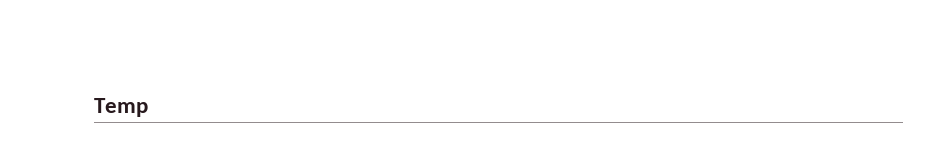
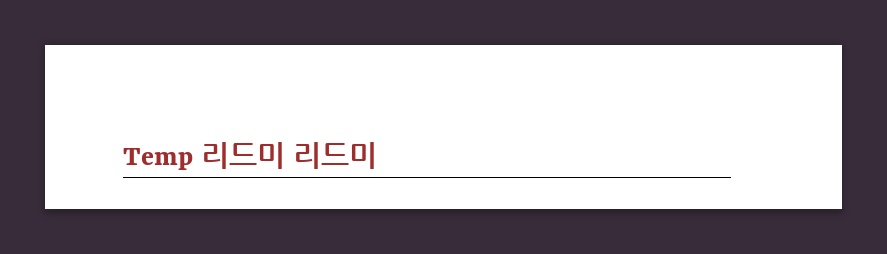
(148, 107) none -> [200,142,377,169] 리드미 리드미

